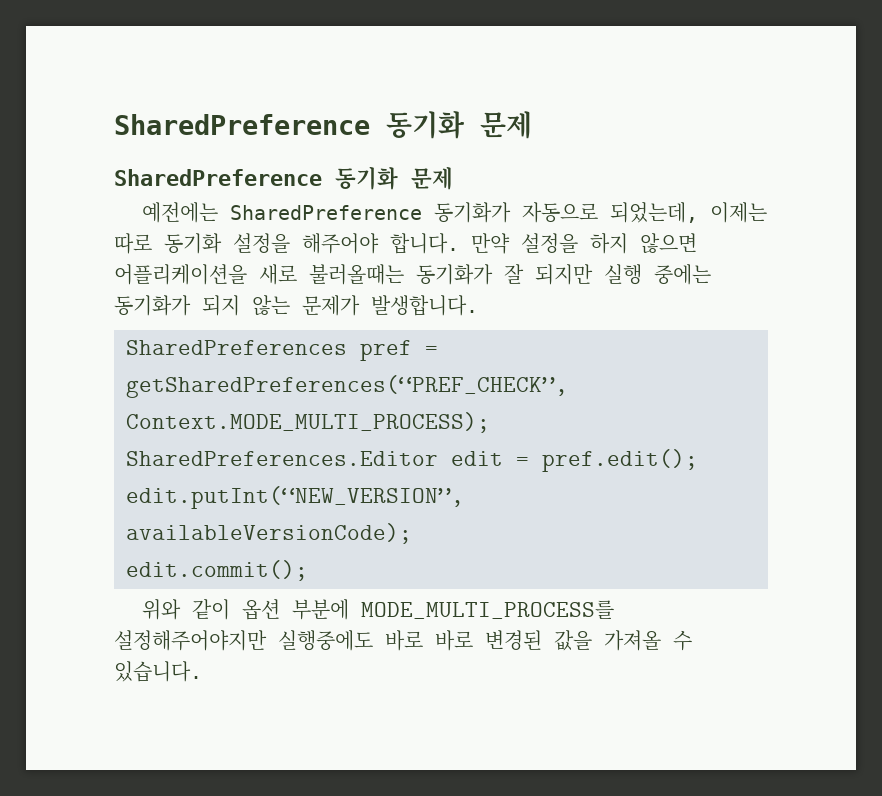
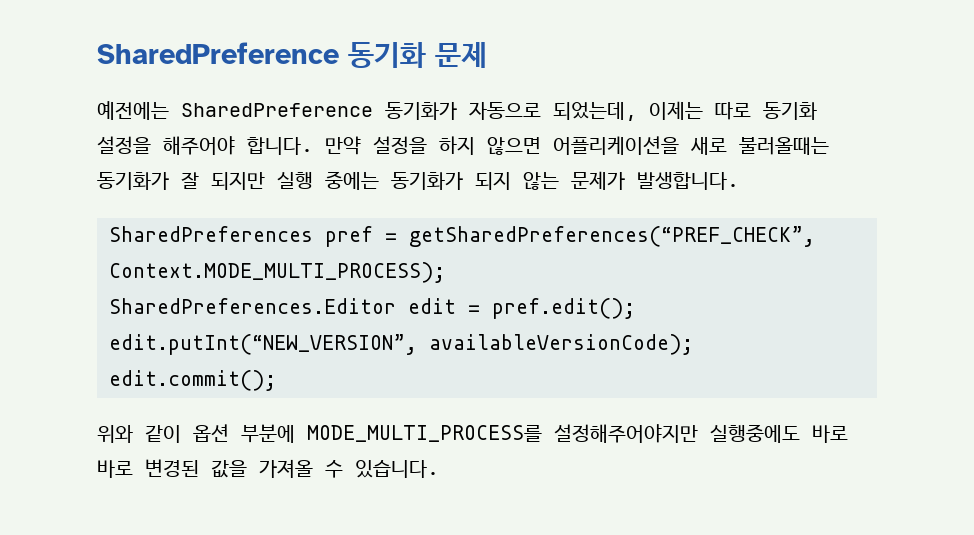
[114,111,532,139] [114,166,453,190] SharedPreference 동기화 문제 // SharedPreference 동기화 문제 -> [97,42,487,68] SharedPreference 동기화 문제

